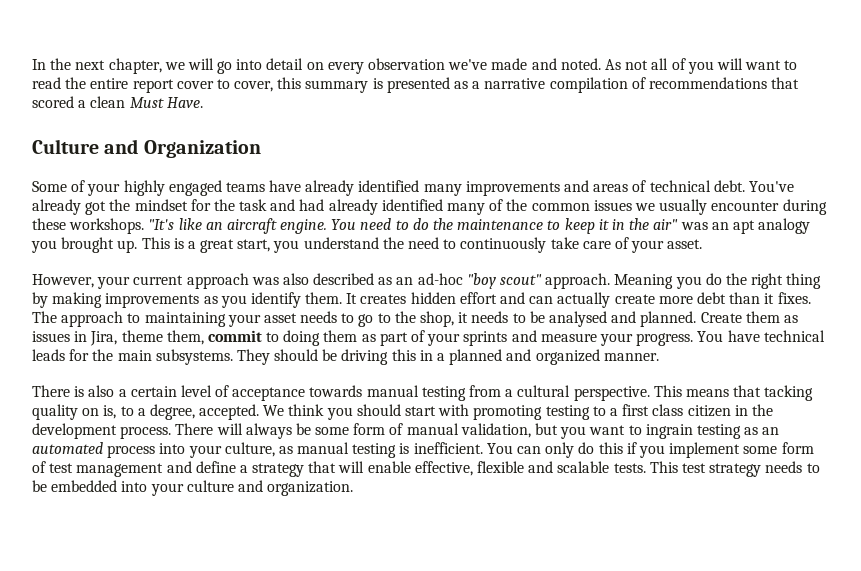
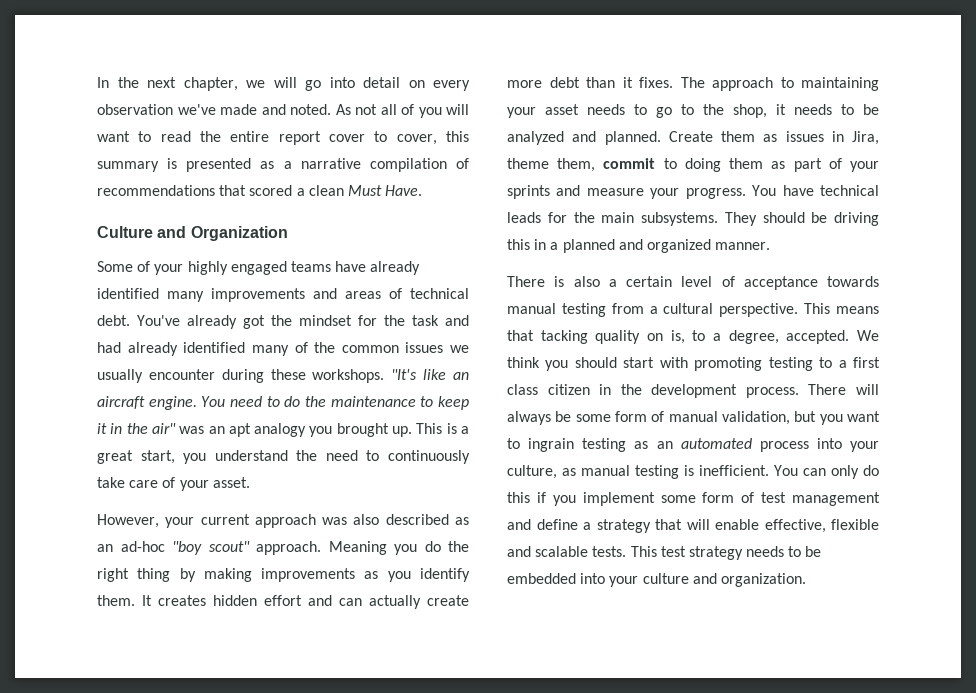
[548,311,607,327] analysed -> [507,131,564,145] analyzed

